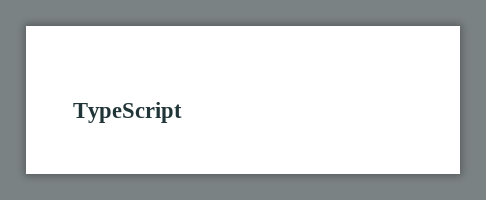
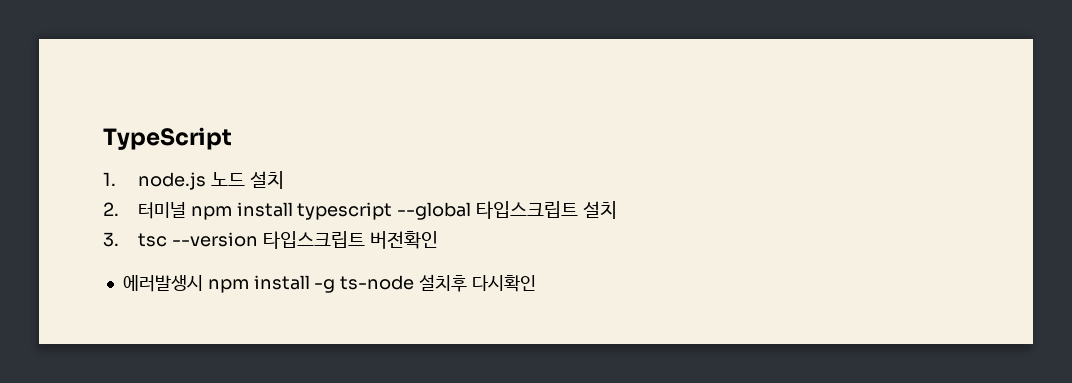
(182, 112) none -> [103,171,284,190] [103,201,618,220] [103,231,438,249] [122,274,536,293] // 1. node.js 노드 설치 // 2. 터미널 npm install typescript --global 타입스크립트 설치 // 3. tsc --version 타입스크립트 버전확인 // 에러발생시 npm install -g ts-node 설치후 다시확인

